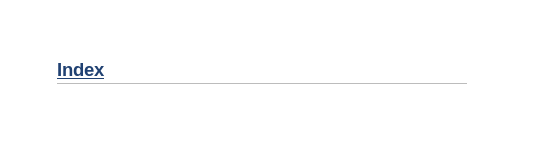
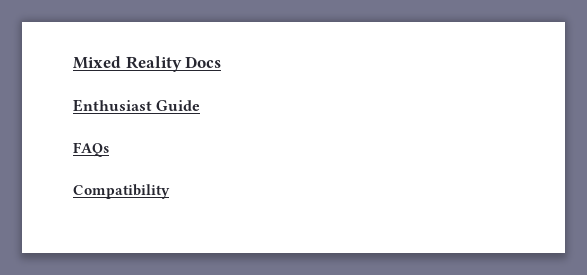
[57,63,105,76] Index -> [73,56,222,72] [73,99,201,112] [73,142,109,157] [73,184,170,199] Mixed Reality Docs // Enthusiast Guide // FAQs // Compatibility

